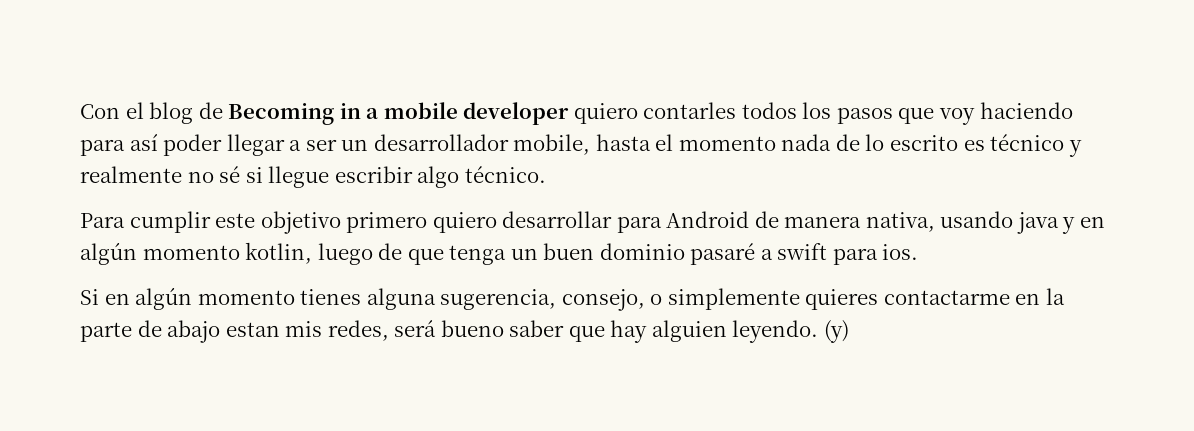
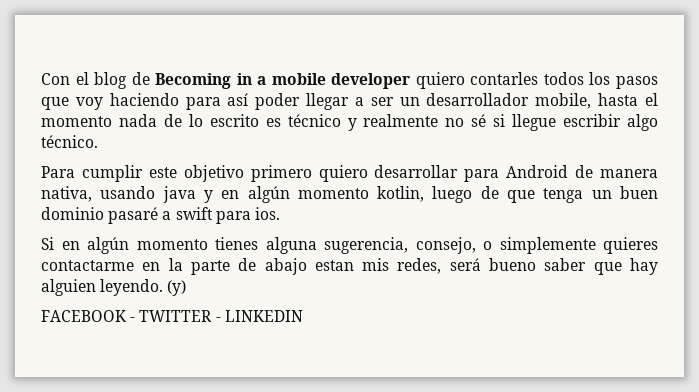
(849, 331) none -> [41,310,303,322] // FACEBOOK - TWITTER - LINKEDIN

